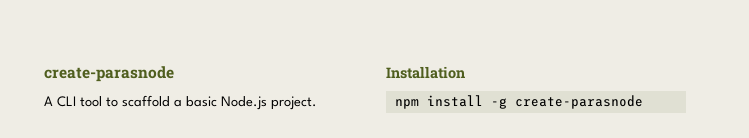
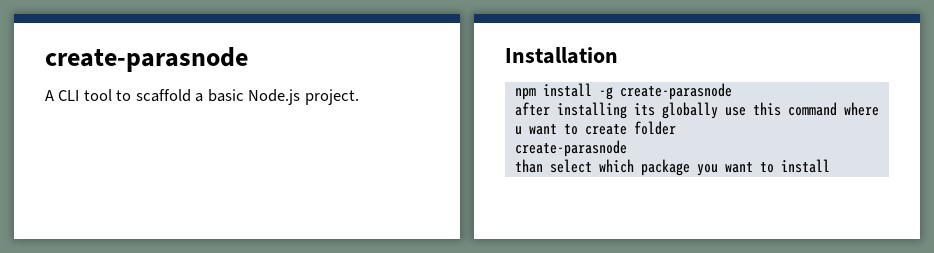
(643, 102) none -> [514,102,879,119] [514,121,676,135] [514,140,627,157] [514,159,830,176] // after installing its globally use this command where u want to create folder // create-parasnode // than select which package you want to install

